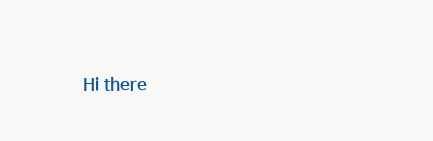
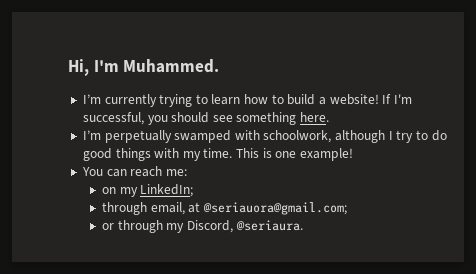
[83,77,147,91] Hi there -> [68,59,220,76] [82,94,412,107] [82,112,330,125] [82,130,447,143] [82,148,354,161] [81,166,187,177] [101,184,194,197] [101,202,347,215] [101,220,303,233] Hi, I'm Muhammed. // I’m currently trying to learn how to build a website! If I'm successful, you should see something here. // I’m perpetually swamped with schoolwork, although I try to do good things with my time. This is one example! // You can reach me: // on my LinkedIn; // through email, at @seriauora@gmail.com; // or through my Discord, @seriaura.

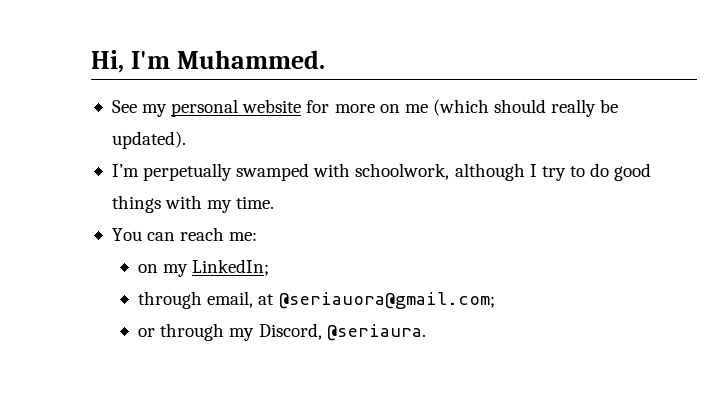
[82,94,412,107] [82,112,330,125] I’m currently trying to learn how to build a website! If I'm successful, you should see something here. -> [111,99,619,117] [111,131,186,149] See my personal website for more on me (which should really be updated).
[236,148,354,161] This is one example! -> (275, 202) none

